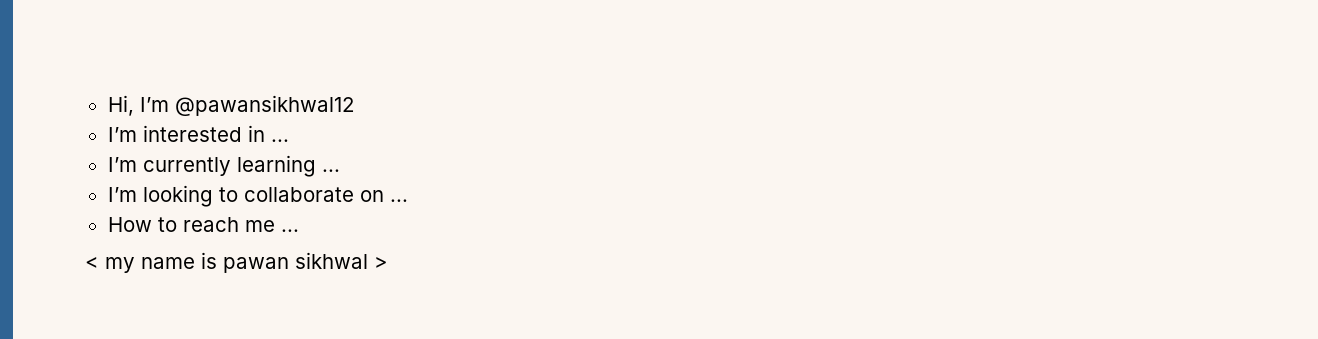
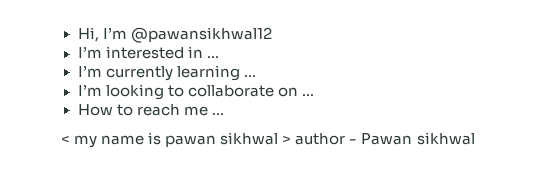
(388, 263) none -> [295,132,475,145] author - Pawan sikhwal

